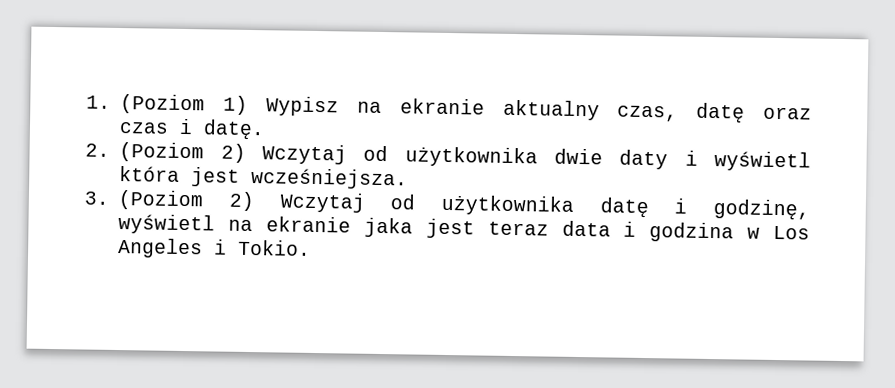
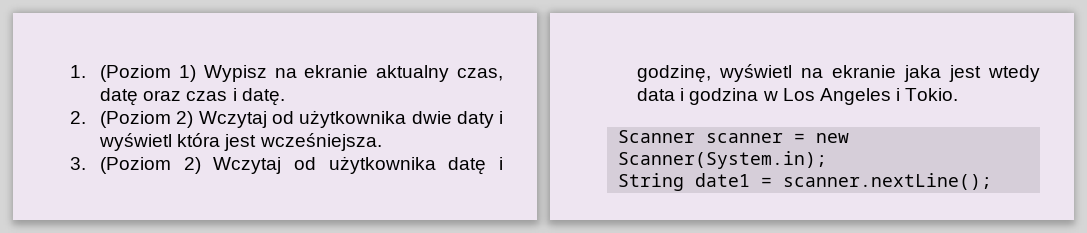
[487,221,549,236] teraz -> [988,65,1040,82] wtedy
(312, 247) none -> [618,130,850,143] [618,151,828,169] [618,173,993,191] // Scanner scanner = new Scanner(System.in); // String date1 = scanner.nextLine();

